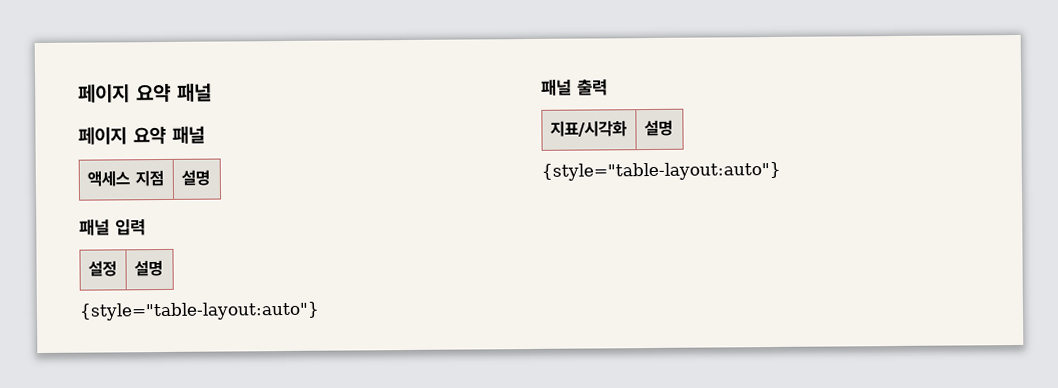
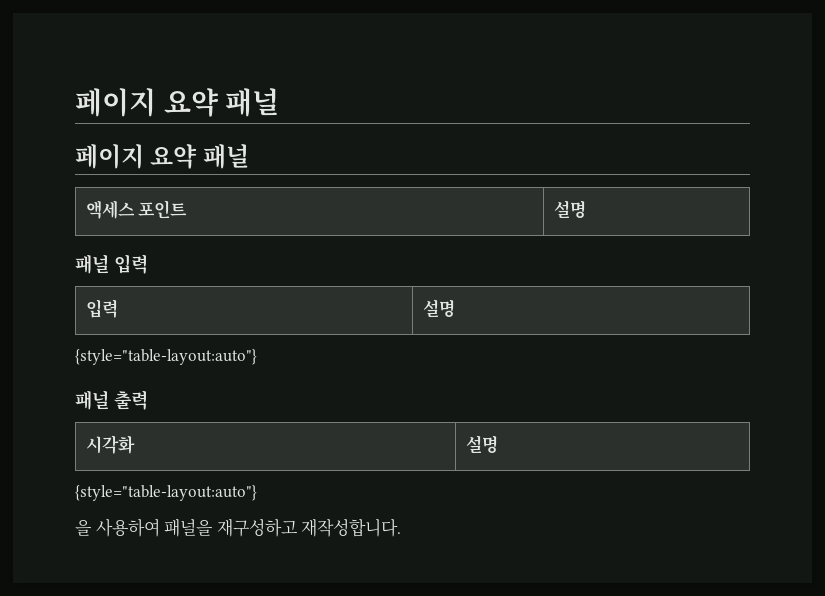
[134,169,164,187] 지점 -> [138,200,188,219] 포인트
[87,260,117,277] 설정 -> [85,299,118,318] 입력
[549,120,628,137] [643,119,673,137] [541,161,781,181] 지표/시각화 | 설명 // {style="table-layout:auto"} -> [85,435,135,454] [465,435,498,453] [75,485,257,501] [75,518,402,537] 시각화 | 설명 // {style="table-layout:auto"} // 을 사용하여 패널을 재구성하고 재작성합니다.

